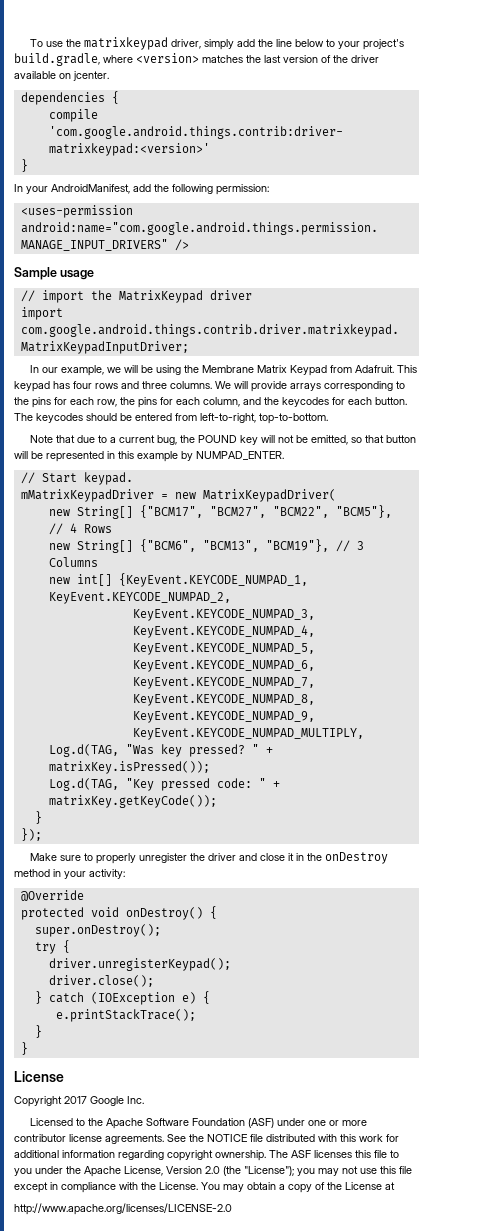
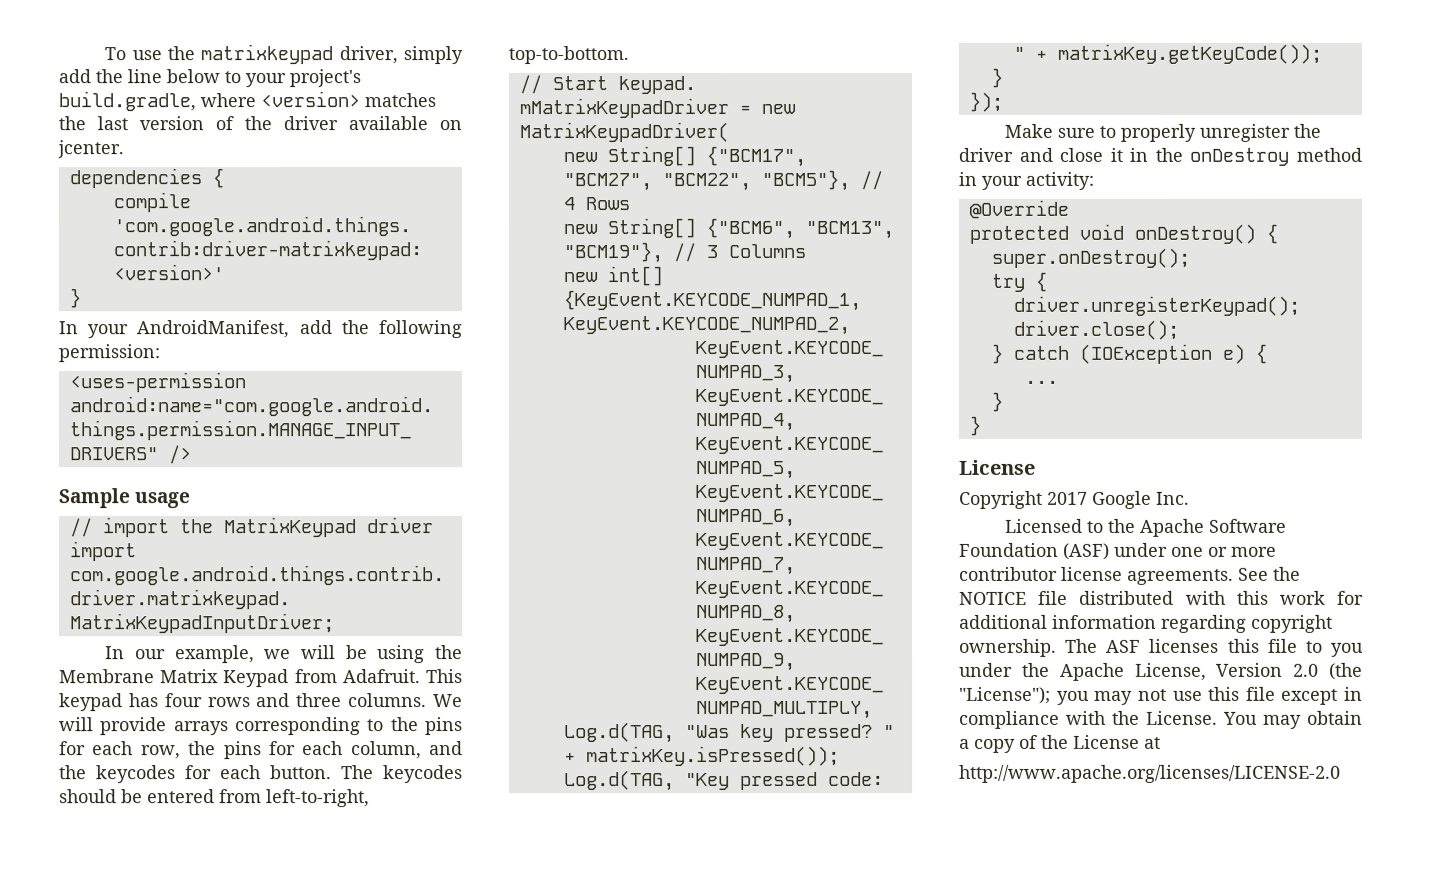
[30,435,417,445] [14,451,284,462] // Note that due to a current bug, the POUND key will not be emitted, so that button will be represented in this example by NUMPAD_ENTER. -> (629, 55) none
[55,1009,196,1022] e.printStackTrace(); -> [1023,380,1058,384] ...

